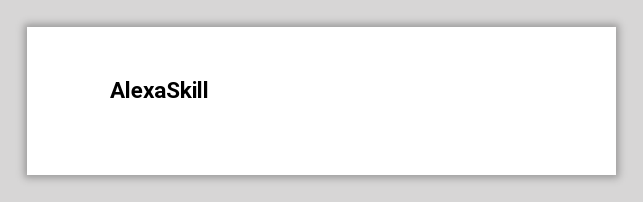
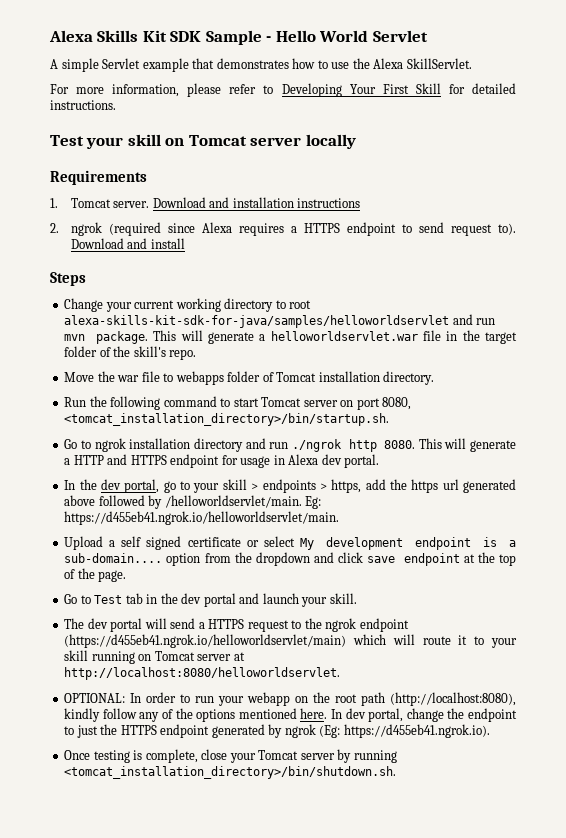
[110,81,209,98] AlexaSkill -> [49,30,428,45] [50,58,472,72] [50,83,516,97] [50,100,116,110] [50,134,356,149] [50,170,147,185] [50,197,361,208] [50,222,517,236] [70,238,185,249] [50,272,86,286] [64,298,312,312] [64,314,496,328] [64,330,517,344] [64,346,197,360] [64,371,435,385] [64,396,412,410] [64,413,390,426] [64,438,516,452] [64,454,380,468] [64,479,516,493] [64,495,322,509] [64,511,340,525] [64,536,516,550] [64,552,516,566] [64,568,127,582] [64,593,357,607] [64,618,409,632] [64,634,517,648] [64,650,245,664] [64,667,341,680] [64,692,517,706] [64,708,518,722] [64,724,490,738] [64,749,397,763] [64,766,397,779] Alexa Skills Kit SDK Sample - Hello World Servlet // A simple Servlet example that demonstrates how to use the Alexa SkillServlet. // For more information, please refer to Developing Your First Skill for detailed instructions. // Test your skill on Tomcat server locally // Requirements // 1. Tomcat server. Download and installation instructions // 2. ngrok (required since Alexa requires a HTTPS endpoint to send request to). Download and install // Steps // Change your current working directory to root alexa-skills-kit-sdk-for-java/samples/helloworldservlet and run mvn package. This will generate a helloworldservlet.war file in the target folder of the skill's repo. // Move the war file to webapps folder of Tomcat installation directory. // Run the following command to start Tomcat server on port 8080, <tomcat_installation_directory>/bin/startup.sh. // Go to ngrok installation directory and run ./ngrok http 8080. This will generate a HTTP and HTTPS endpoint for usage in Alexa dev portal. // In the dev portal, go to your skill > endpoints > https, add the https url generated above followed by /helloworldservlet/main. Eg: https://d455eb41.ngrok.io/helloworldservlet/main. // Upload a self signed certificate or select My development endpoint is a sub-domain.... option from the dropdown and click save endpoint at the top of the page. // Go to Test tab in the dev portal and launch your skill. // The dev portal will send a HTTPS request to the ngrok endpoint (https://d455eb41.ngrok.io/helloworldservlet/main) which will route it to your skill running on Tomcat server at http://localhost:8080/helloworldservlet. // OPTIONAL: In order to run your webapp on the root path (http://localhost:8080), kindly follow any of the options mentioned here. In dev portal, change the endpoint to just the HTTPS endpoint generated by ngrok (Eg: https://d455eb41.ngrok.io). // Once testing is complete, close your Tomcat server by running <tomcat_installation_directory>/bin/shutdown.sh.

